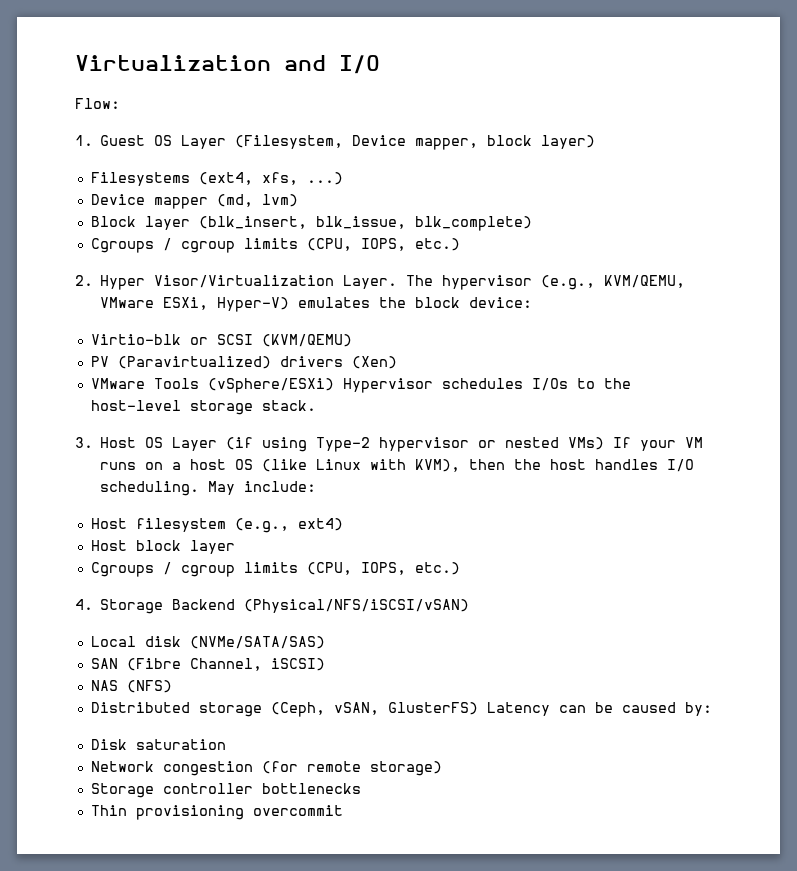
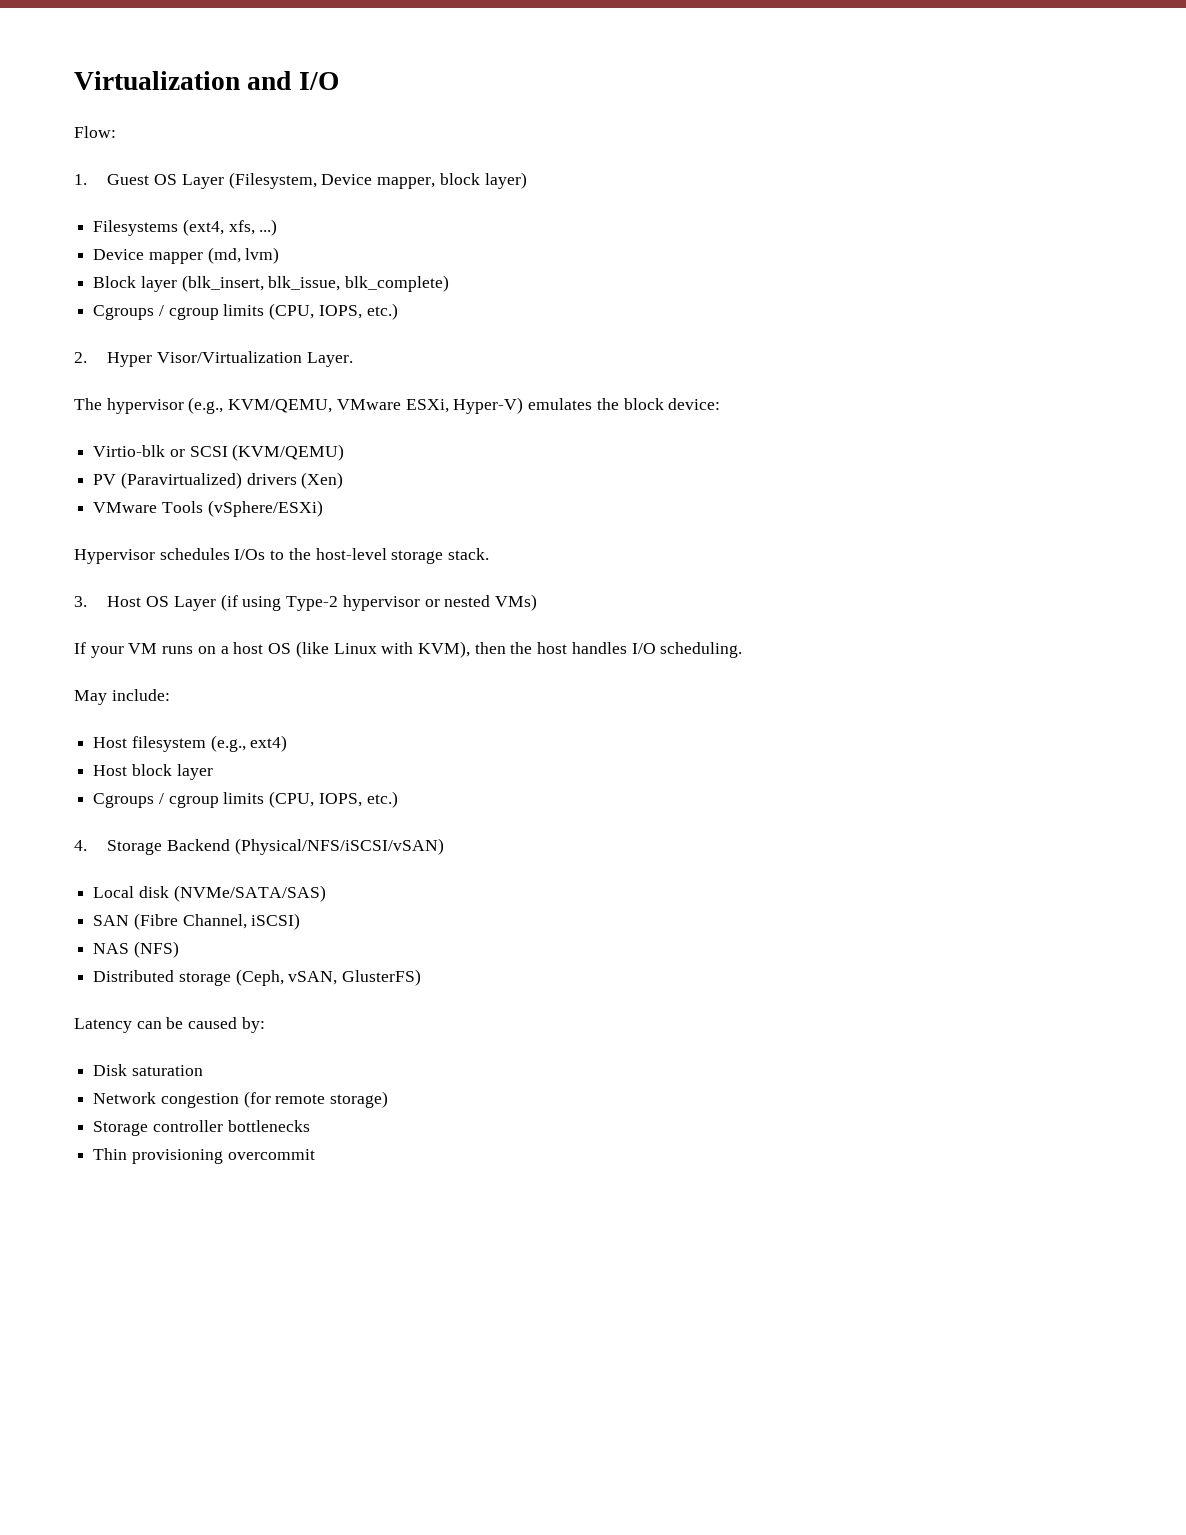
(398, 282) none -> (353, 359) //
(334, 385) none -> (323, 508) //
(605, 443) none -> (537, 602) //
(200, 488) none -> (743, 650) //
(478, 708) none -> (422, 977) //

